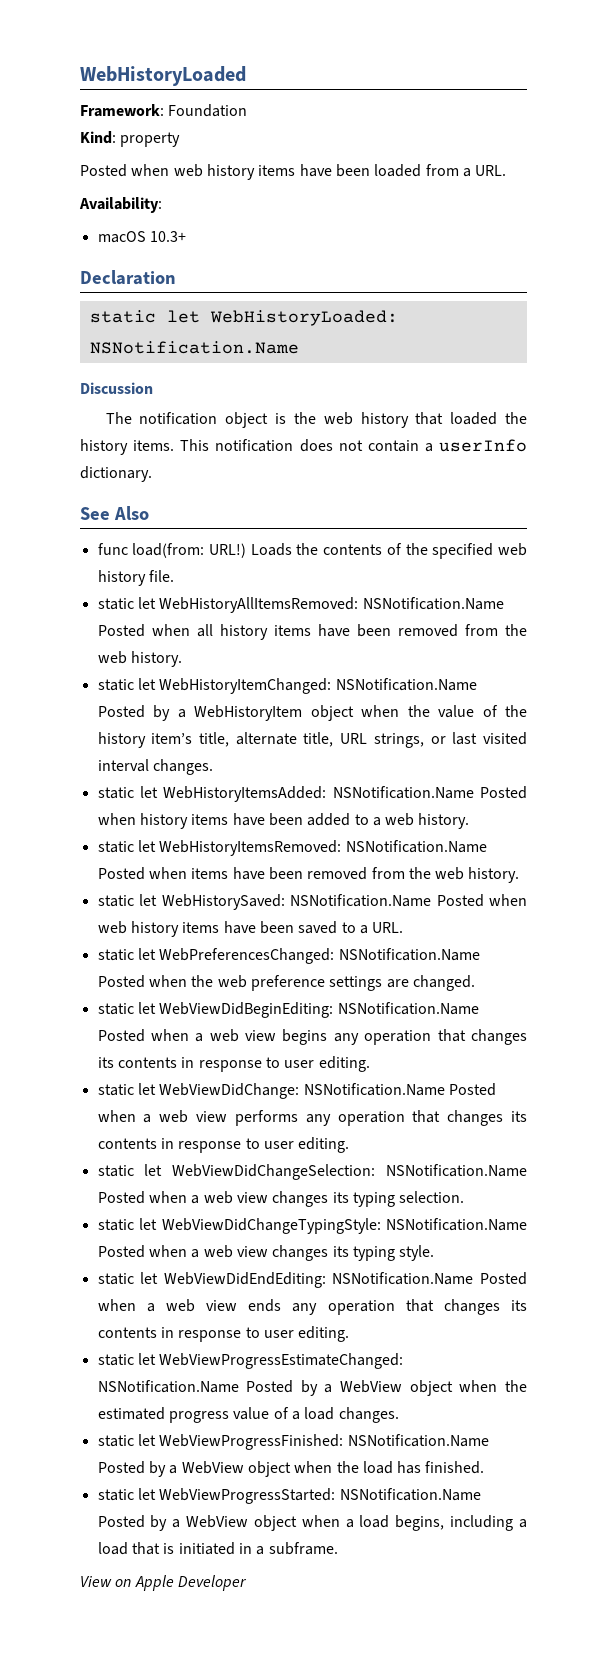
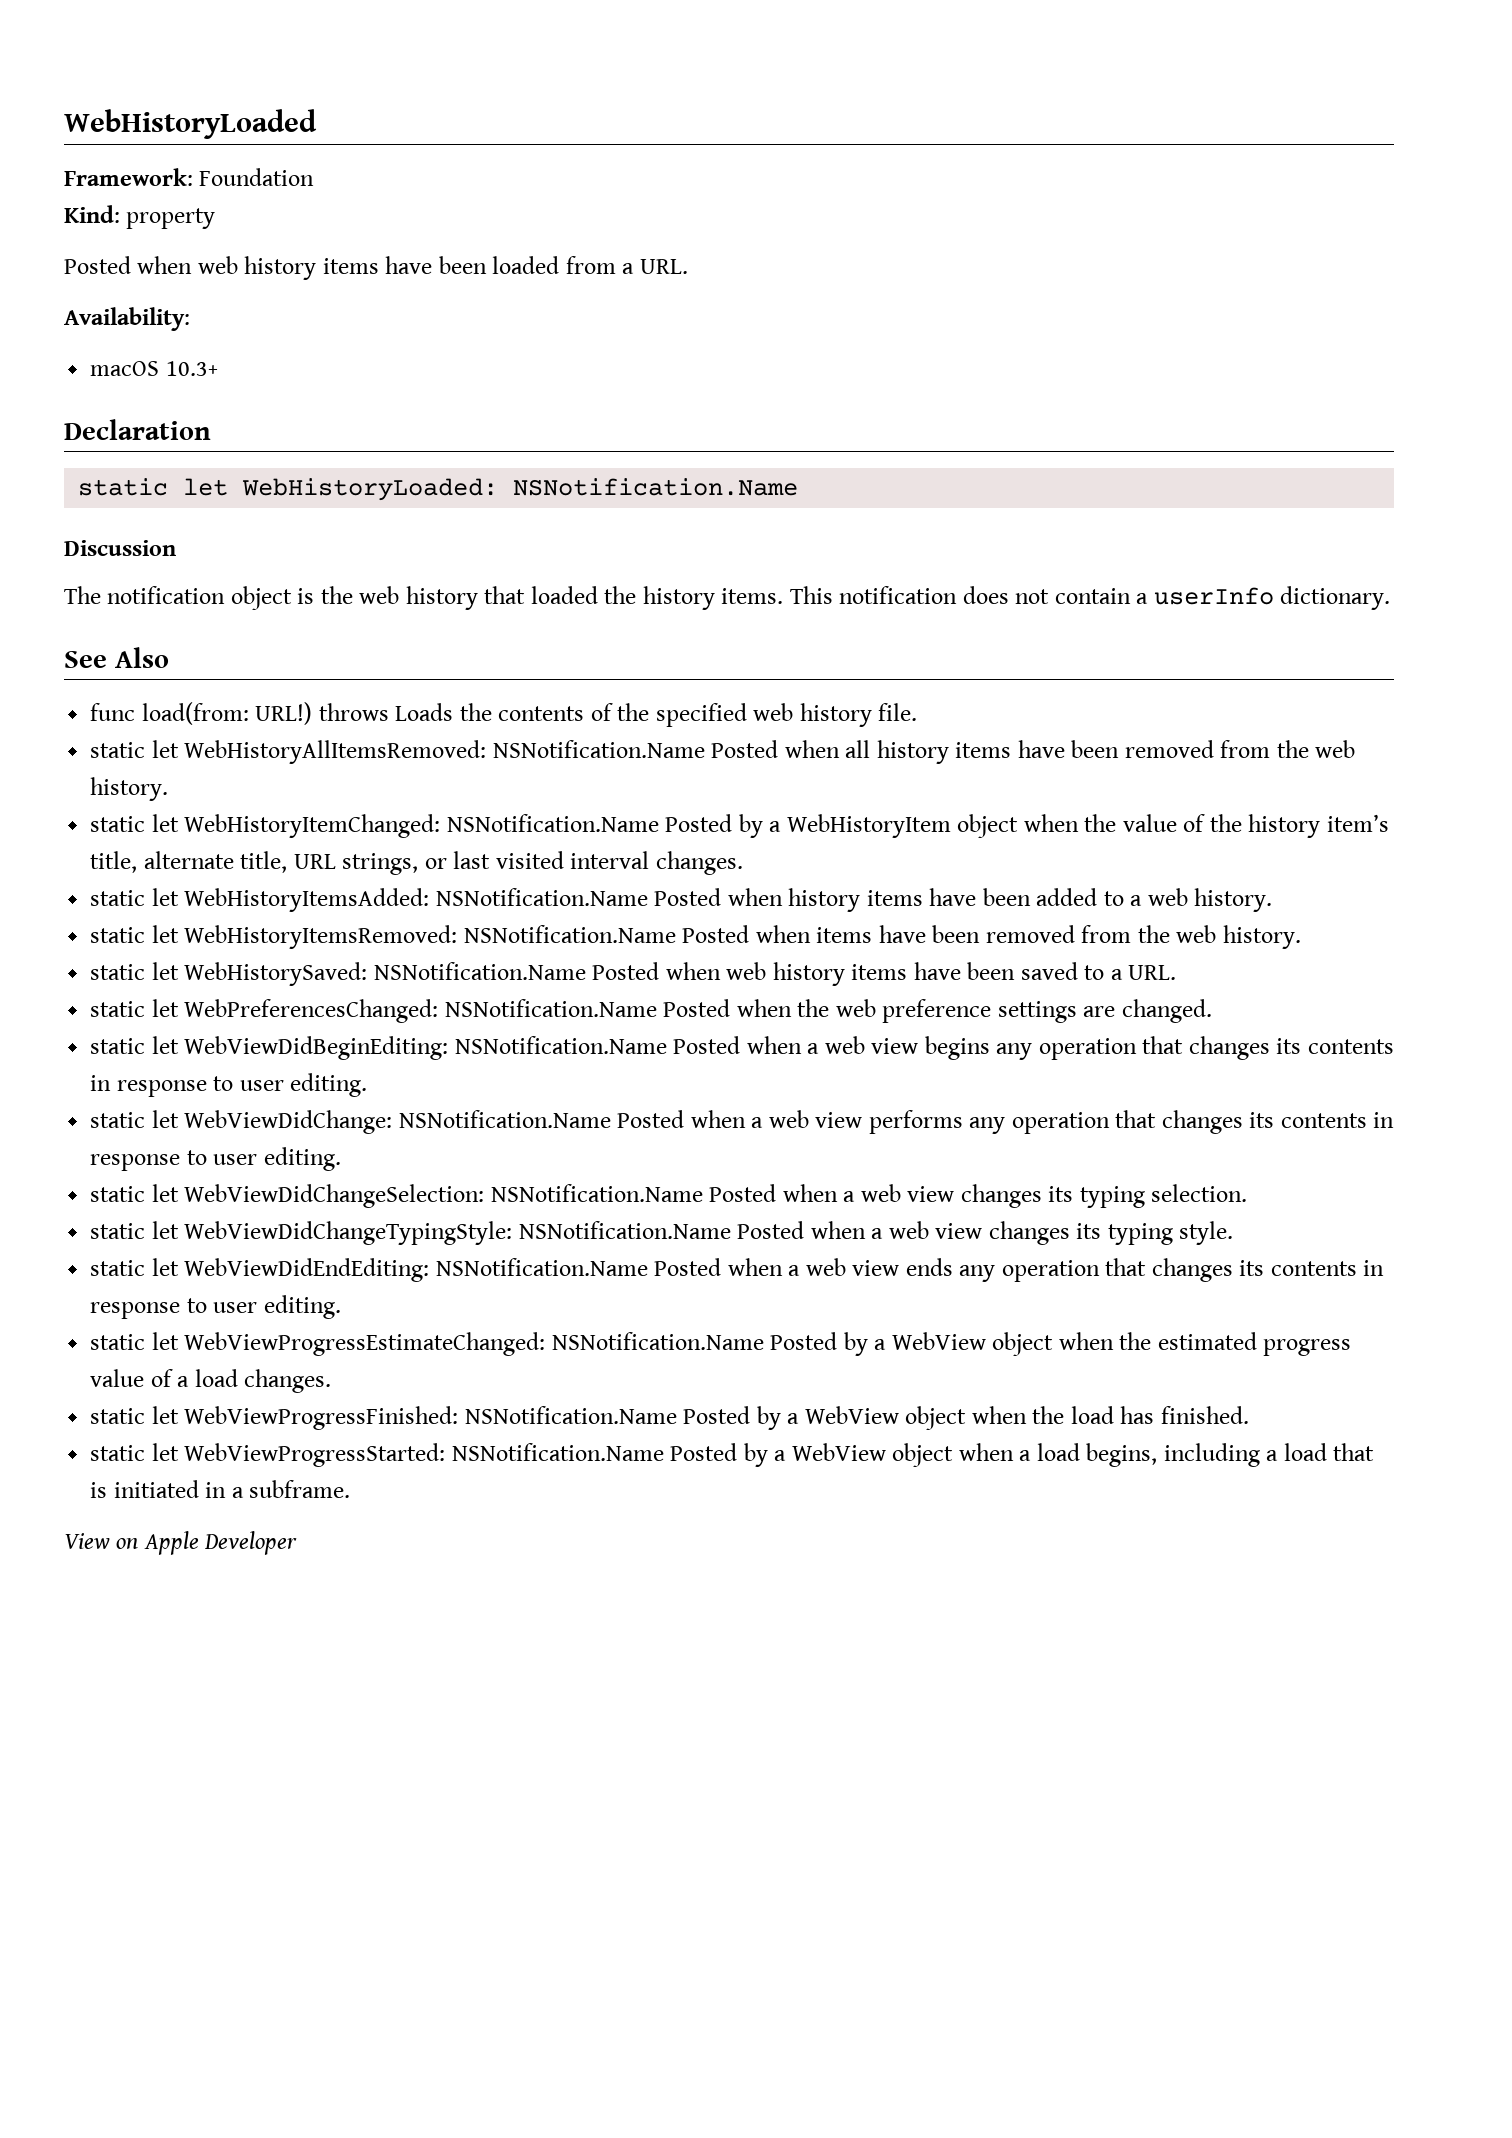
(247, 550) none -> [318,703,389,721] throws

